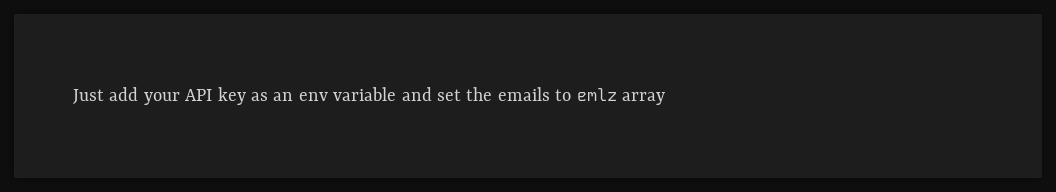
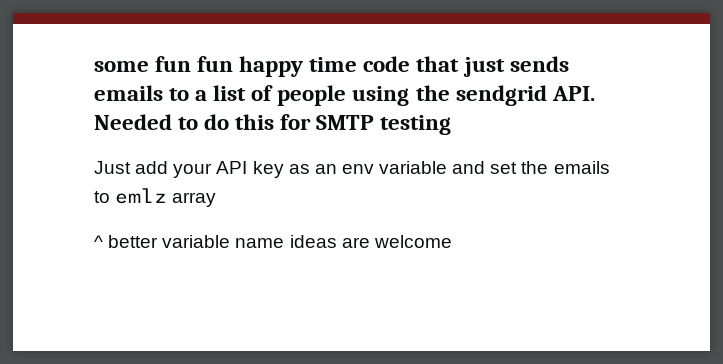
(73, 96) none -> [94,56,569,77] [94,85,595,106] [94,114,452,135] some fun fun happy time code that just sends emails to a list of people using the sendgrid API. Needed to do this for SMTP testing //
(665, 98) none -> [94,235,452,248] // ^ better variable name ideas are welcome

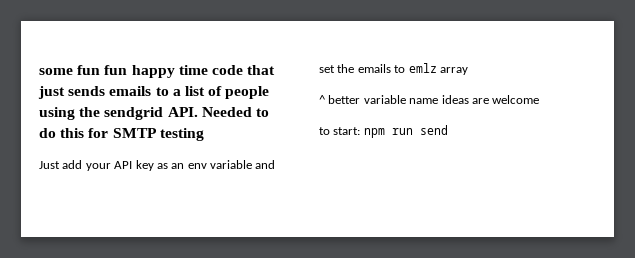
(452, 241) none -> [319,125,448,138] // to start: npm run send

